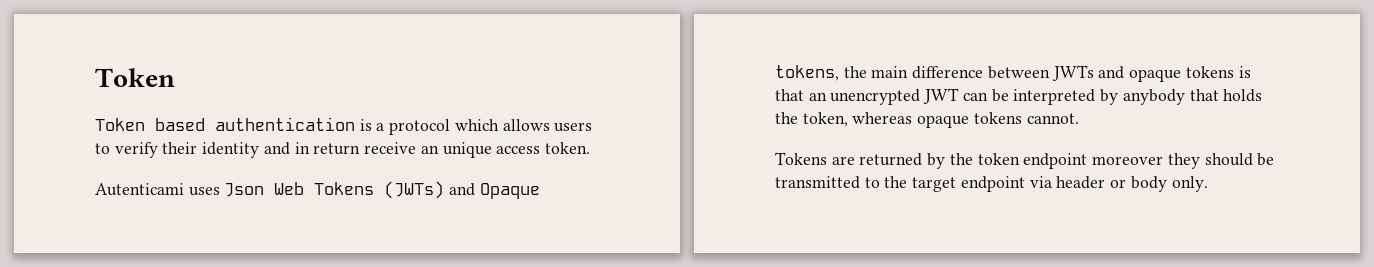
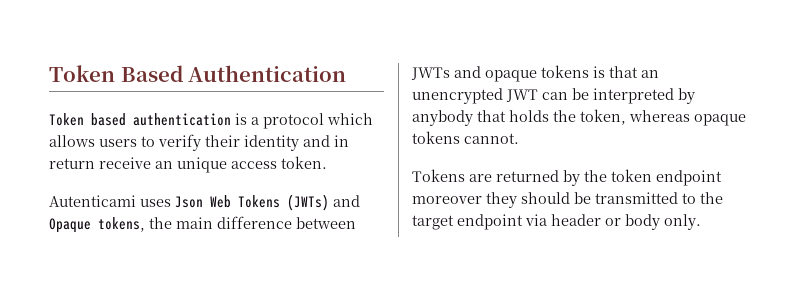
[95,68,175,87] Token -> [49,65,347,82] Token Based Authentication

